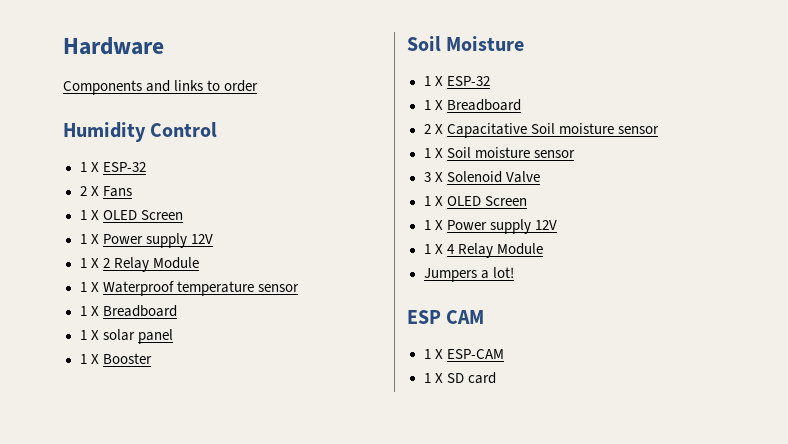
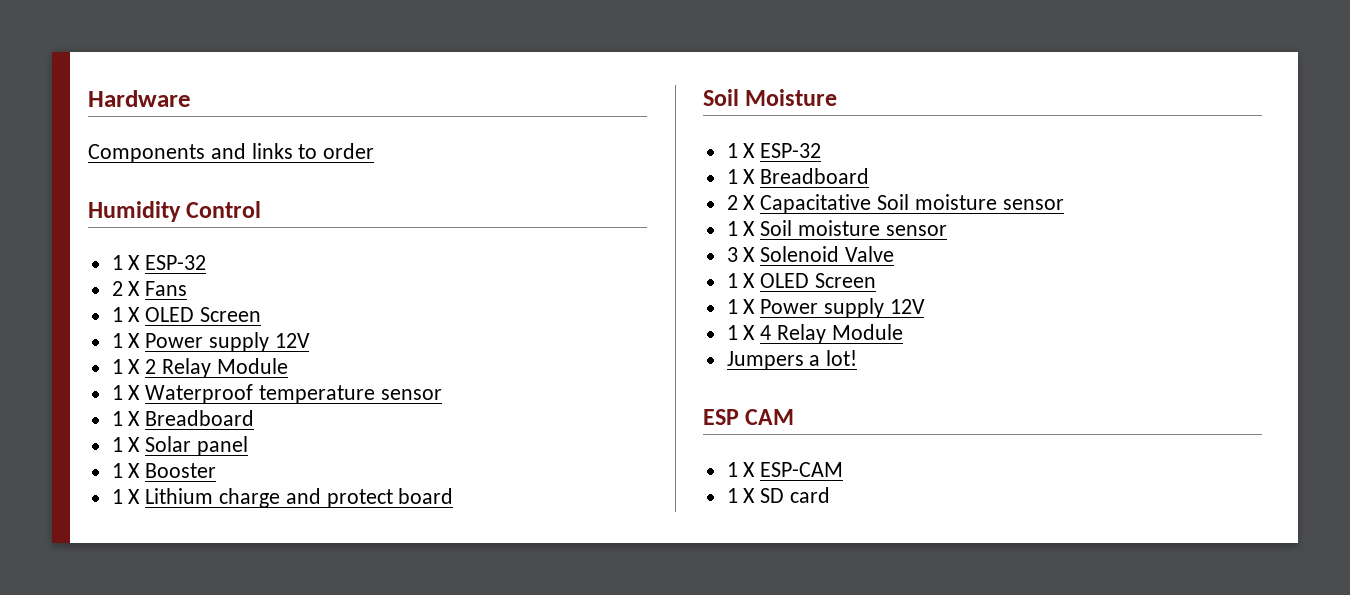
[102,329,135,341] solar -> [145,436,192,452] Solar
(152, 358) none -> [111,488,454,508] // 1 X Lithium charge and protect board

